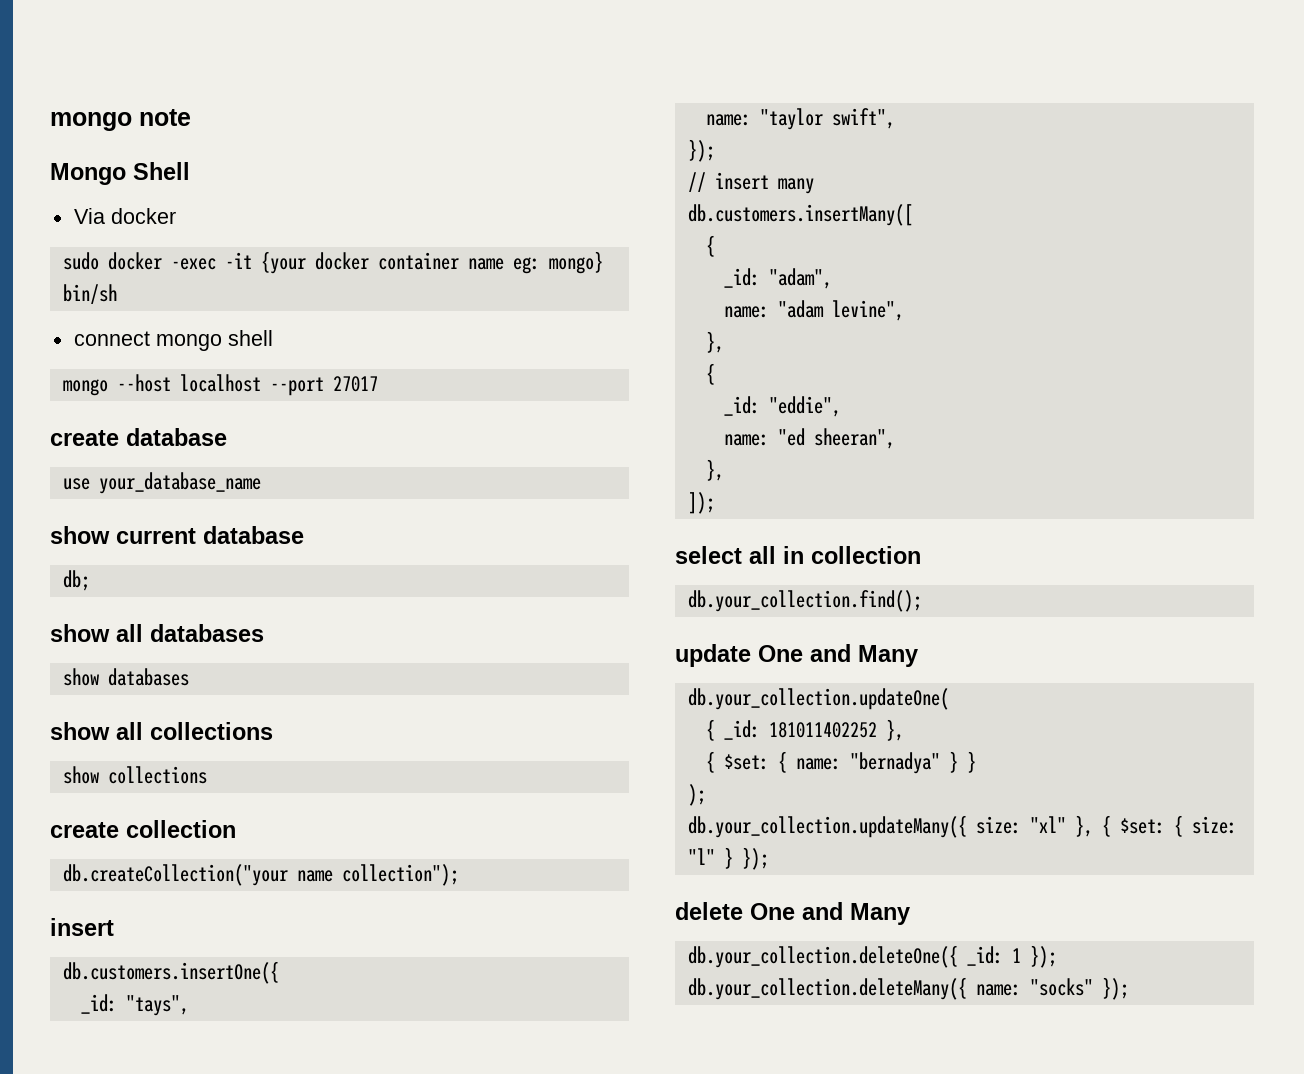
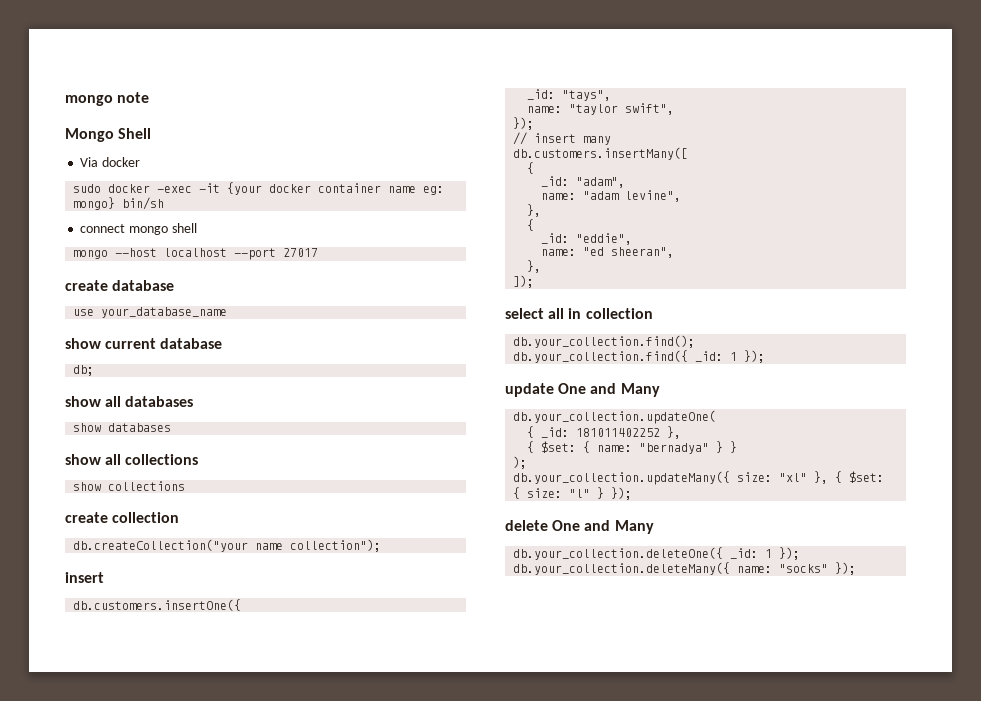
(922, 601) none -> [513,350,766,363] // db.your_collection.find({ _id: 1 });

